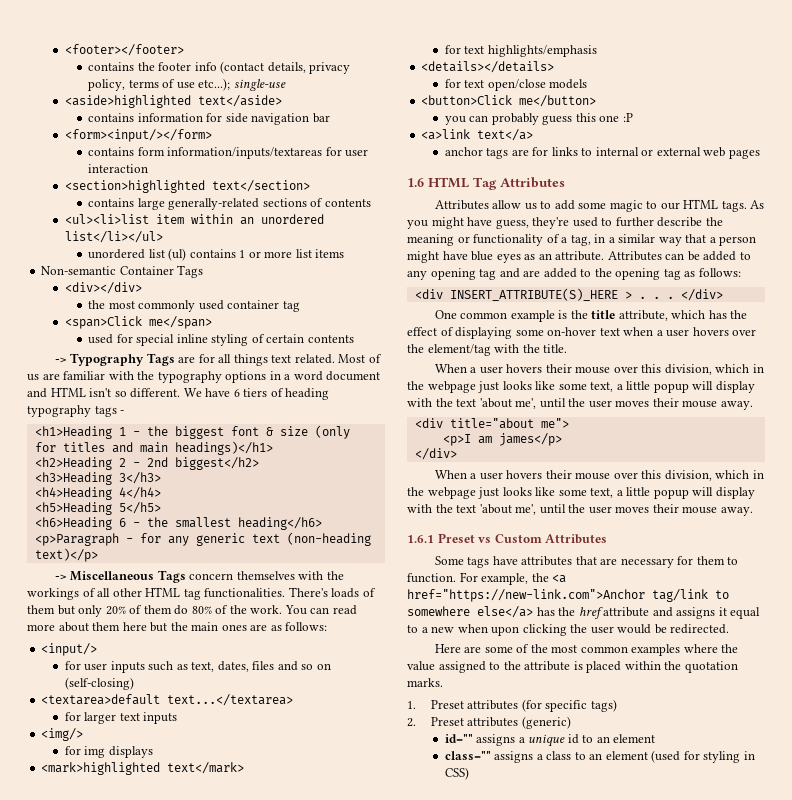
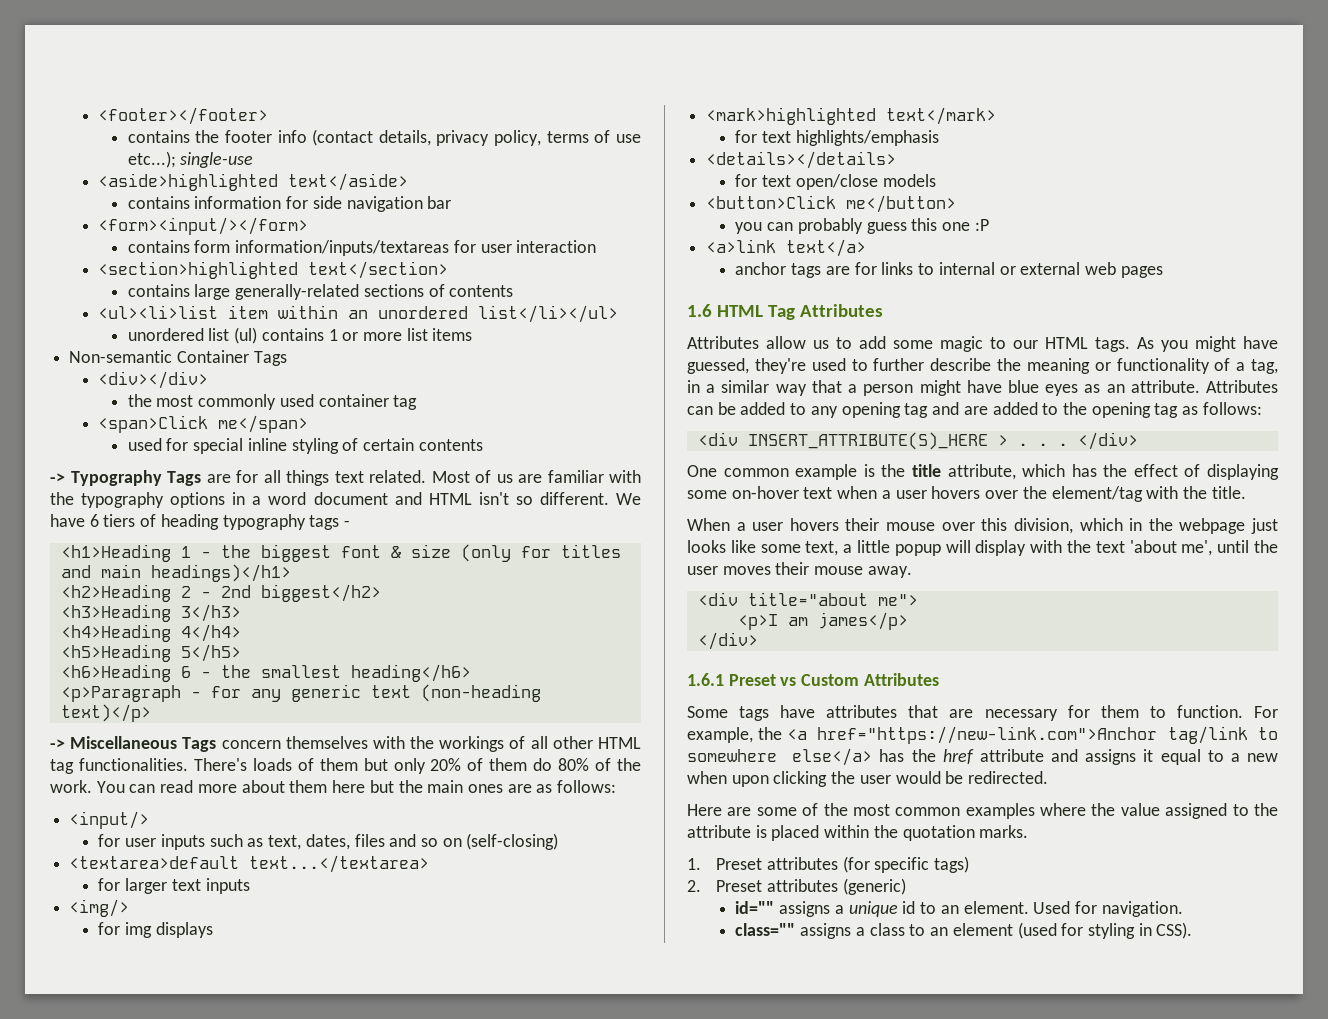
[495,219,529,229] guess, -> [687,358,749,374] guessed,
[434,470,764,481] [407,487,755,499] [407,504,753,516] // When a user hovers their mouse over this division, which in the webpage just looks like some text, a little popup will display with the text 'about me', until the user moves their mouse away. -> (758, 641) none
[613,734,656,743] element -> [963,901,1183,917] element. Used for navigation.
[444,767,469,780] CSS) -> [1156,922,1193,939] CSS).

